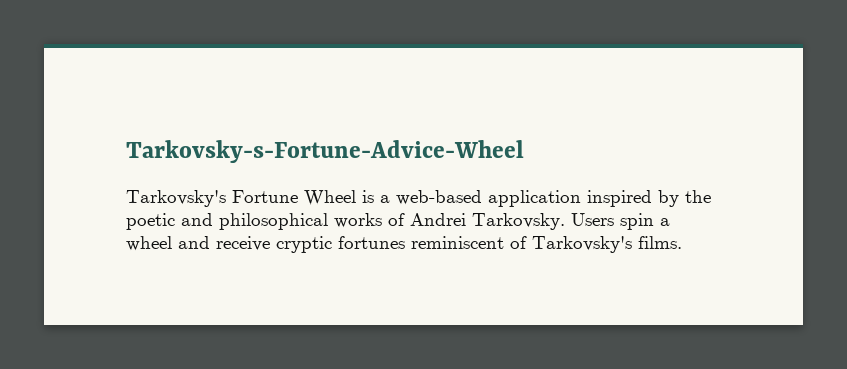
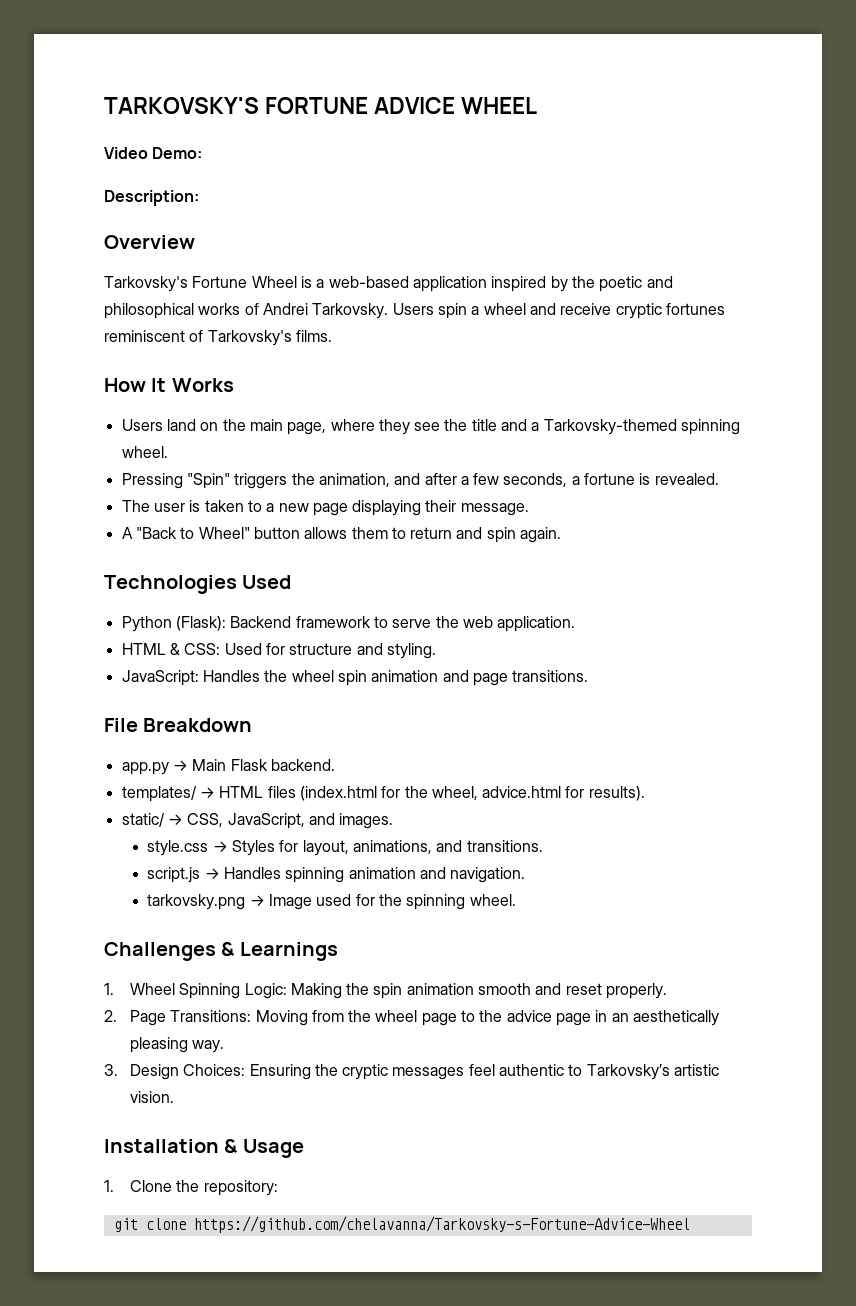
[126,140,524,163] Tarkovsky-s-Fortune-Advice-Wheel -> [104,97,538,114] [104,147,203,159] [104,190,199,206] [104,235,195,249] TARKOVSKY'S FORTUNE ADVICE WHEEL // Video Demo: // Description: // Overview
(682, 242) none -> [104,378,234,392] [121,419,741,435] [121,446,168,458] [121,473,719,489] [121,500,529,516] [121,527,562,543] [104,575,292,594] [121,616,576,632] [121,643,436,659] [121,670,589,686] [104,718,253,732] [121,759,335,775] [121,786,645,802] [121,813,394,829] [147,840,543,856] [147,867,526,883] [147,894,516,910] [104,942,338,961] [104,983,668,999] [104,1010,720,1026] [129,1037,225,1053] [104,1064,720,1080] [129,1091,174,1103] [104,1139,304,1158] [104,1180,278,1196] [113,1216,690,1233] // How It Works // Users land on the main page, where they see the title and a Tarkovsky-themed spinning wheel. // Pressing "Spin" triggers the animation, and after a few seconds, a fortune is revealed. // The user is taken to a new page displaying their message. // A "Back to Wheel" button allows them to return and spin again. // Technologies Used // Python (Flask): Backend framework to serve the web application. // HTML & CSS: Used for structure and styling. // JavaScript: Handles the wheel spin animation and page transitions. // File Breakdown // app.py → Main Flask backend. // templates/ → HTML files (index.html for the wheel, advice.html for results). // static/ → CSS, JavaScript, and images. // style.css → Styles for layout, animations, and transitions. // script.js → Handles spinning animation and navigation. // tarkovsky.png → Image used for the spinning wheel. // Challenges & Learnings // 1. Wheel Spinning Logic: Making the spin animation smooth and reset properly. // 2. Page Transitions: Moving from the wheel page to the advice page in an aesthetically pleasing way. // 3. Design Choices: Ensuring the cryptic messages feel authentic to Tarkovsky’s artistic vision. // Installation & Usage // 1. Clone the repository: // git clone https://github.com/chelavanna/Tarkovsky-s-Fortune-Advice-Wheel

